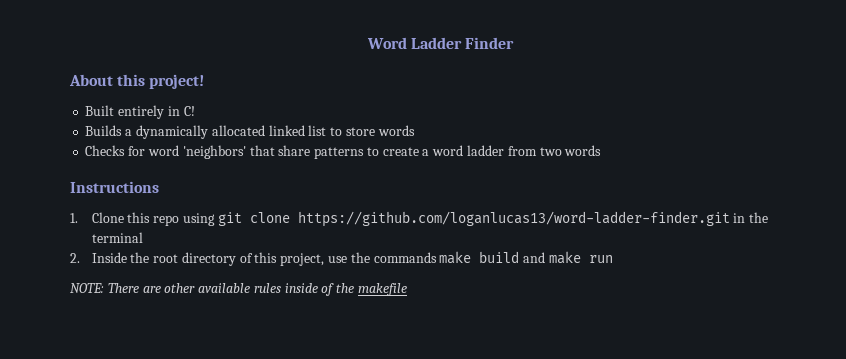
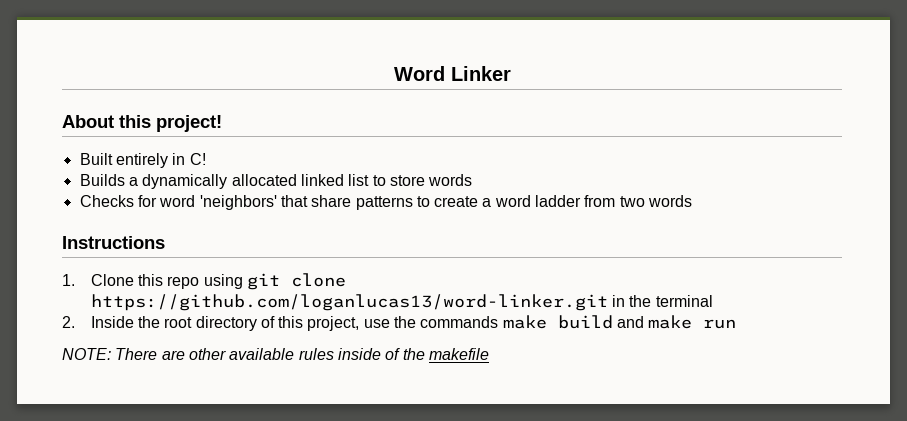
[411,37,515,49] Ladder Finder -> [450,66,511,81] Linker
[297,211,730,227] https://github.com/loganlucas13/word-ladder-finder.git -> [90,294,608,311] https://github.com/loganlucas13/word-linker.git

